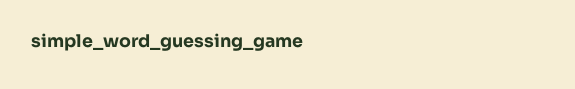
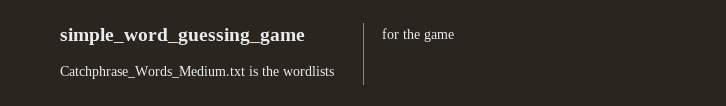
(303, 42) none -> [60,66,334,79] [382,28,454,42] // Catchphrase_Words_Medium.txt is the wordlists for the game

